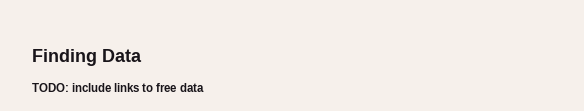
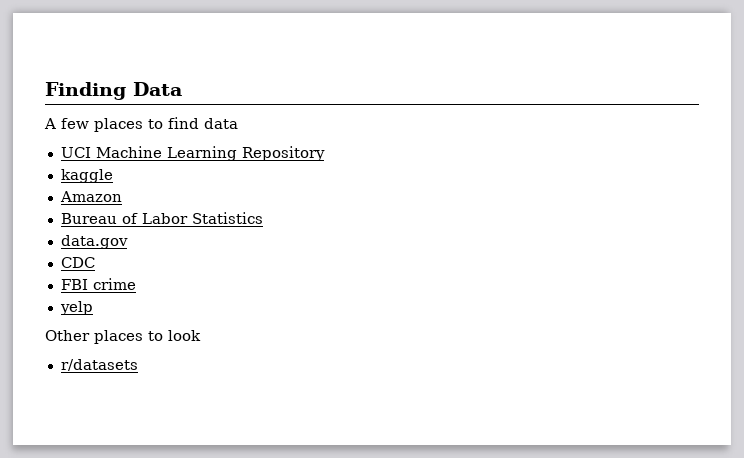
[32,83,204,92] TODO: include links to free data -> [44,117,238,132] [60,146,325,161] [60,169,113,183] [59,191,122,202] [60,212,263,224] [60,235,128,249] [60,257,95,268] [60,278,136,290] [59,301,93,315] [45,330,201,344] [60,359,138,371] A few places to find data // UCI Machine Learning Repository // kaggle // Amazon // Bureau of Labor Statistics // data.gov // CDC // FBI crime // yelp // Other places to look // r/datasets

